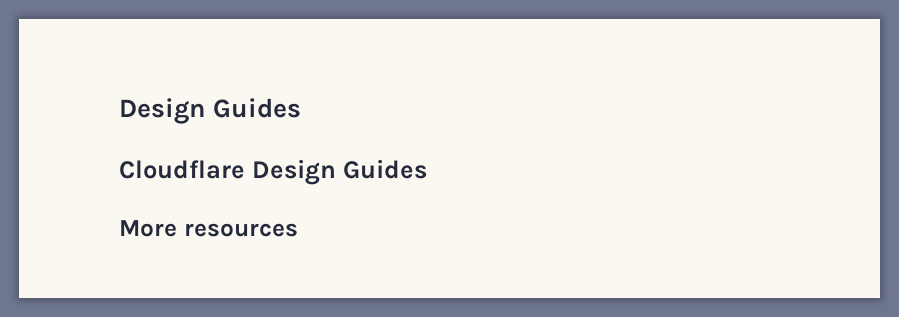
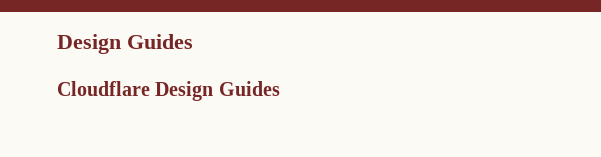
[119,220,298,237] // More resources -> (280, 88) none

